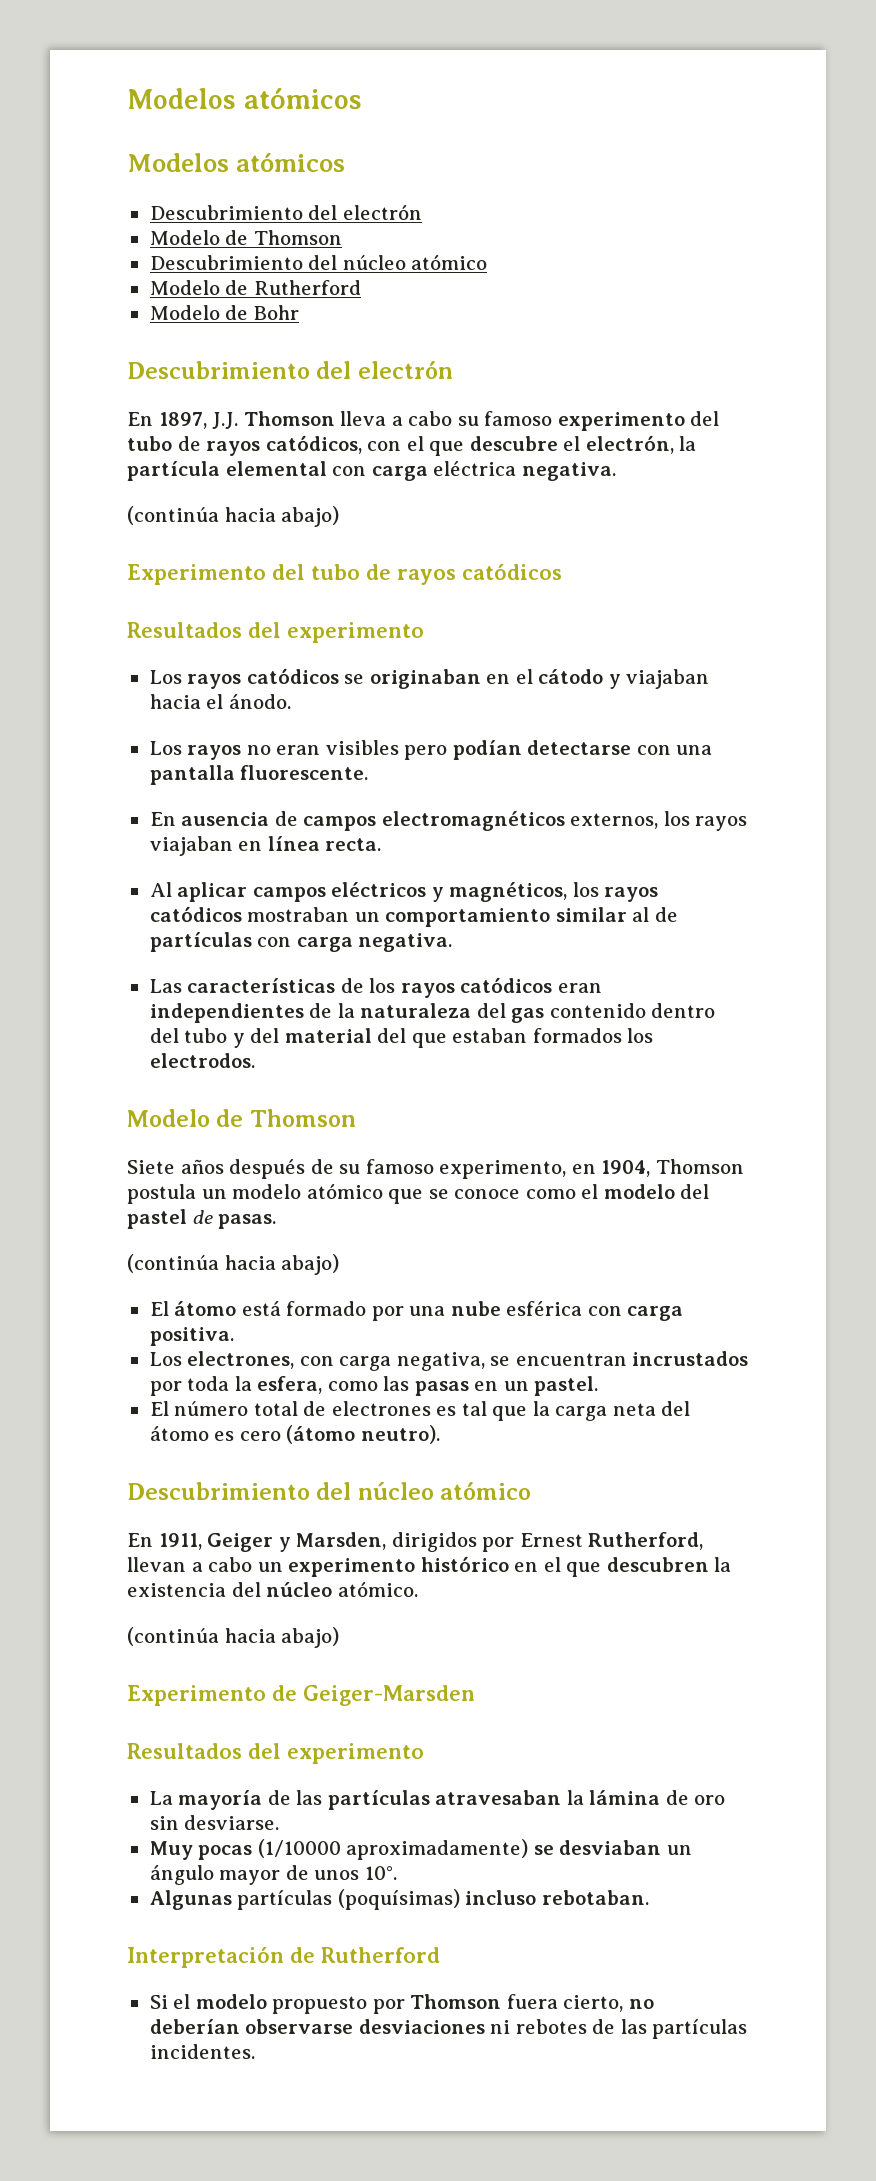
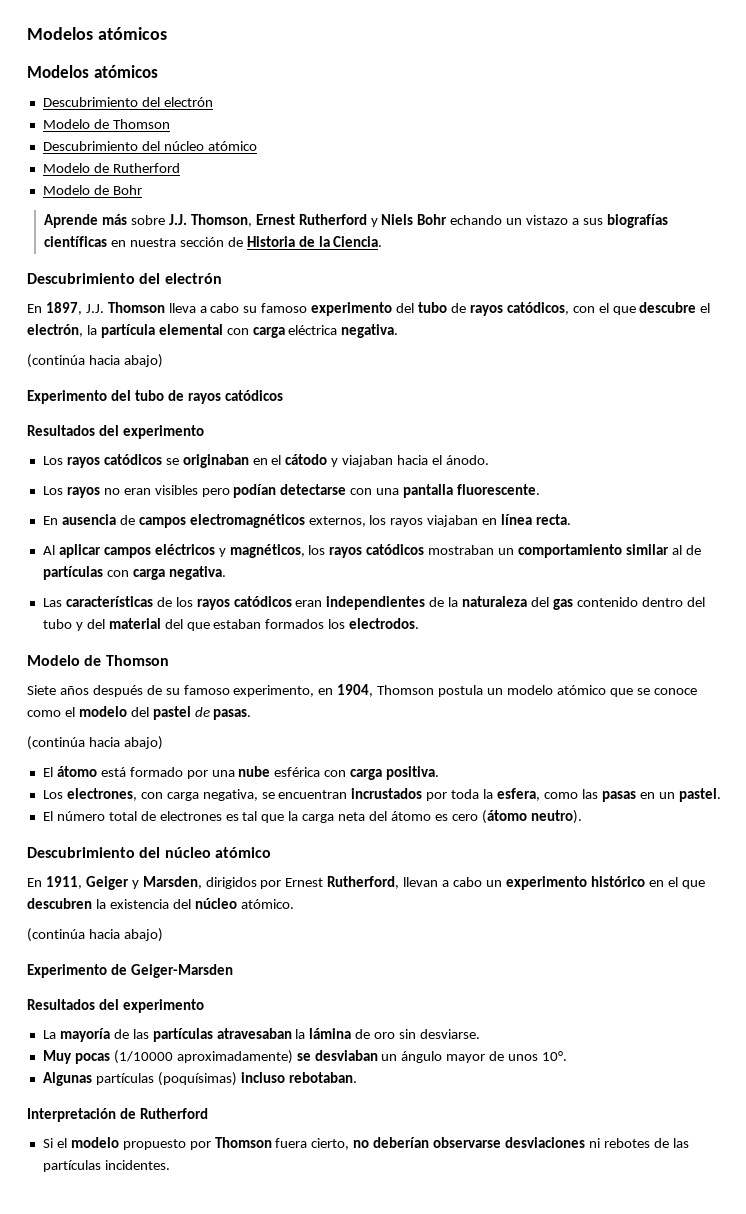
(299, 312) none -> [44,214,668,228] [44,236,383,247] // Aprende más sobre J.J. Thomson, Ernest Rutherford y Niels Bohr echando un vistazo a sus biografías científicas en nuestra sección de Historia de la Ciencia.

